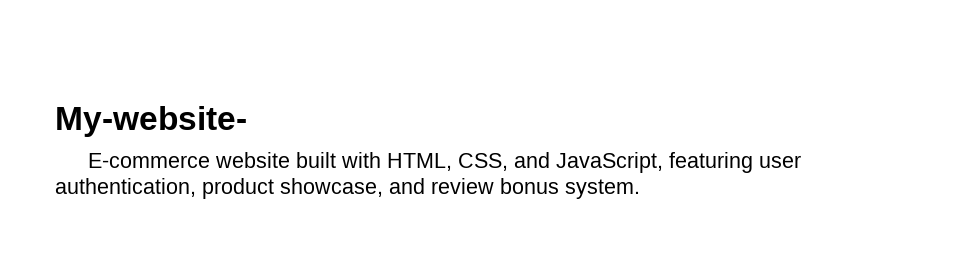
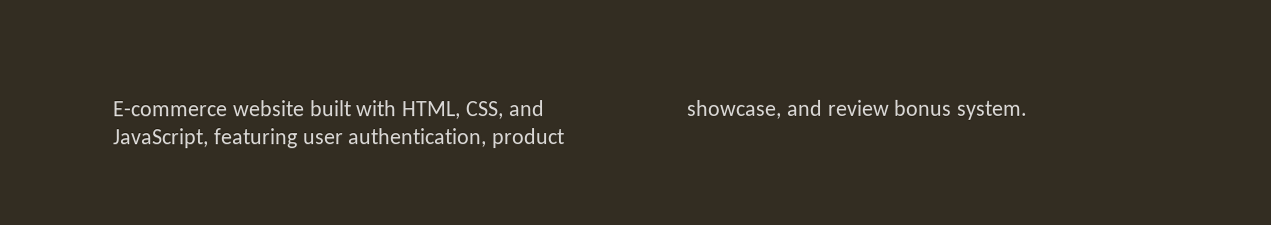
[55,106,247,137] My-website- // -> (112, 109) none

